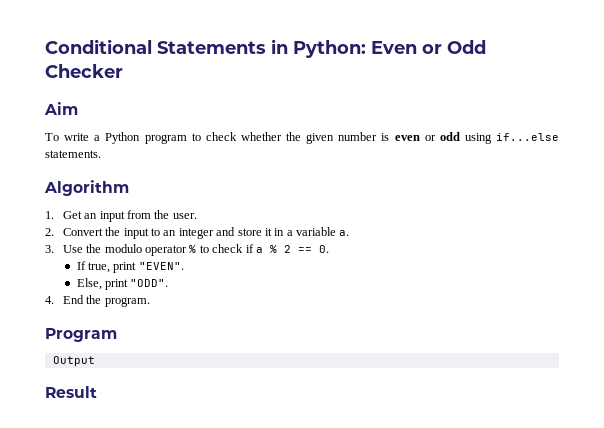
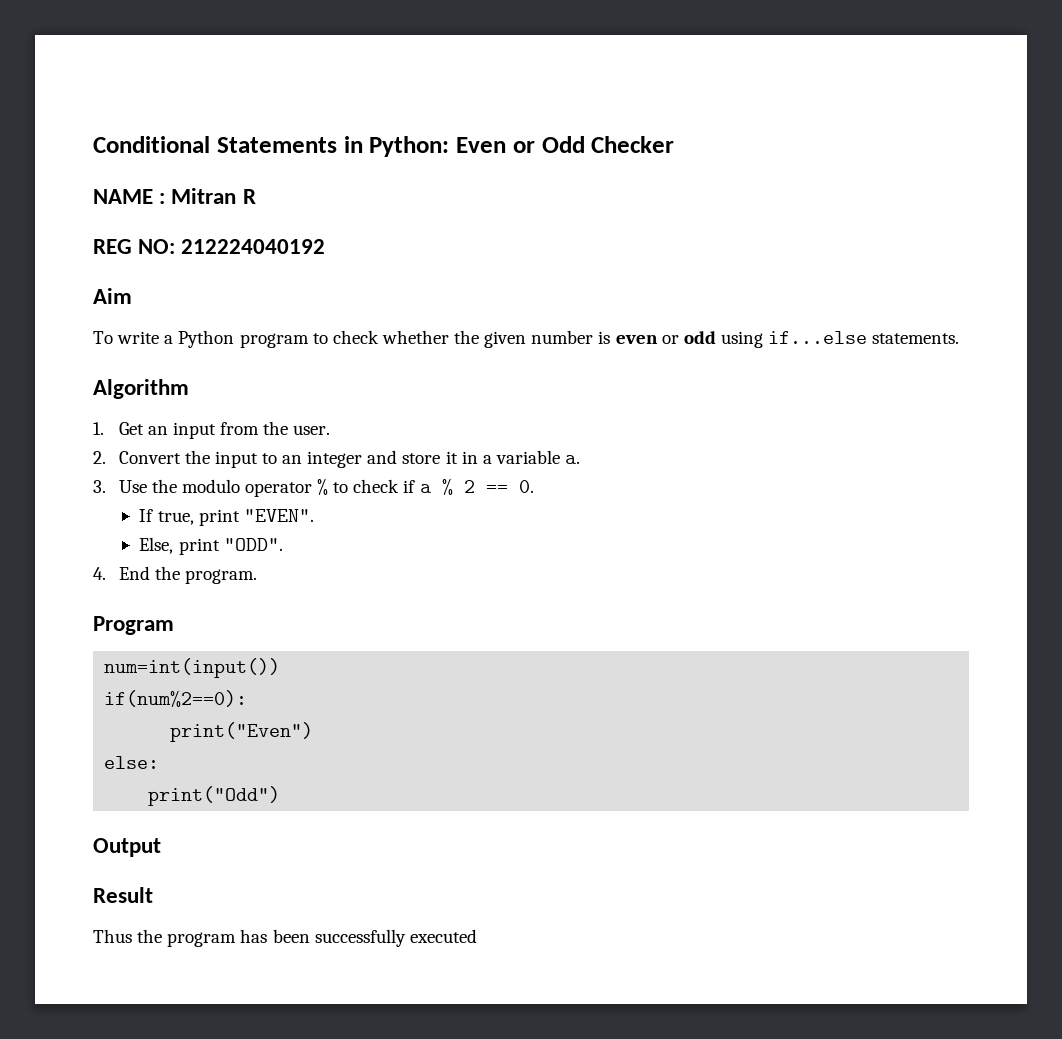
(123, 71) none -> [93,188,256,204] [93,239,326,254] // NAME : Mitran R // REG NO: 212224040192
[52,356,95,366] [45,386,97,398] Output // Result -> [104,658,281,678] [104,690,248,707] [170,722,314,742] [104,756,160,769] [148,786,281,806] [93,838,161,857] [93,887,153,903] [93,929,477,947] num=int(input()) // if(num%2==0): // print("Even") // else: // print("Odd") // Output // Result // Thus the program has been successfully executed

